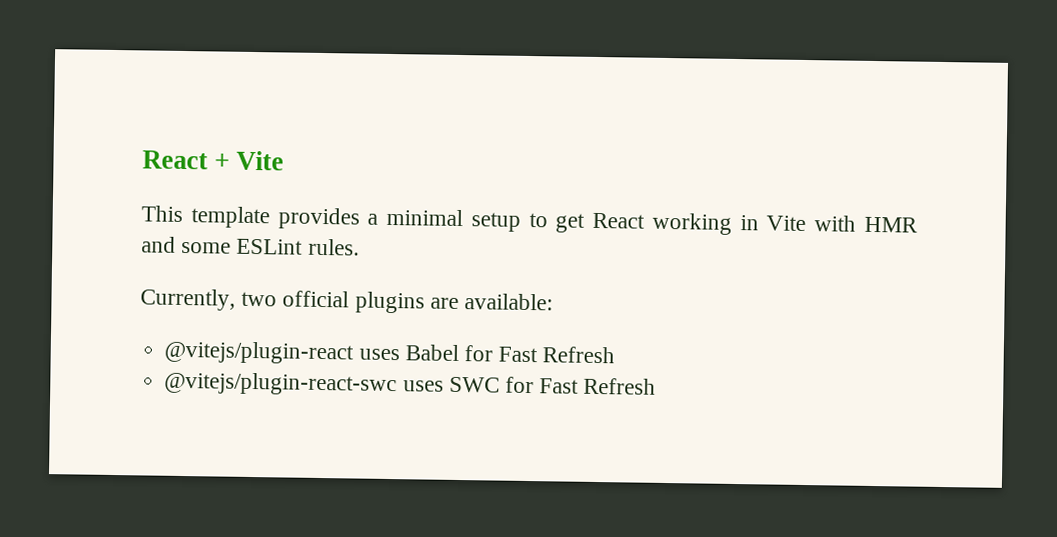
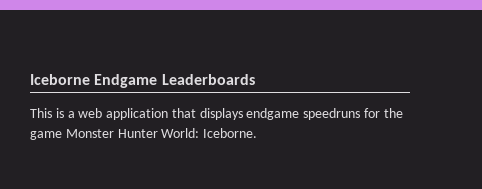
[142,150,285,171] [141,205,918,235] [141,236,360,256] [140,288,554,314] [164,340,616,365] [164,371,657,397] React + Vite // This template provides a minimal setup to get React working in Vite with HMR and some ESLint rules. // Currently, two official plugins are available: // @vitejs/plugin-react uses Babel for Fast Refresh // @vitejs/plugin-react-swc uses SWC for Fast Refresh -> [30,74,255,88] [30,108,403,120] [30,128,258,140] Iceborne Endgame Leaderboards // This is a web application that displays endgame speedruns for the game Monster Hunter World: Iceborne.

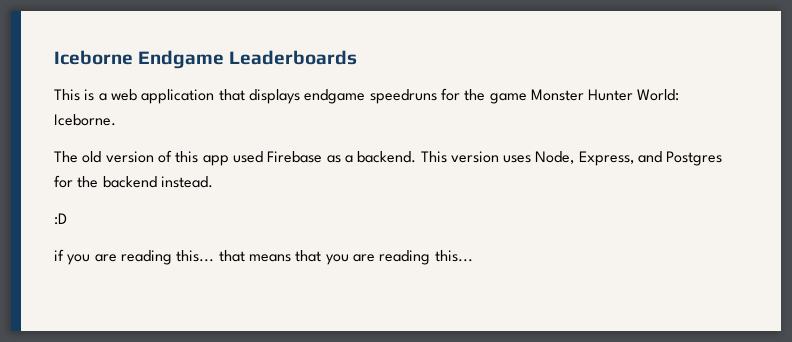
(258, 133) none -> [54,150,723,166] [54,175,213,188] [54,213,67,225] [54,249,473,265] // The old version of this app used Firebase as a backend. This version uses Node, Express, and Postgres for the backend instead. // :D // if you are reading this... that means that you are reading this...

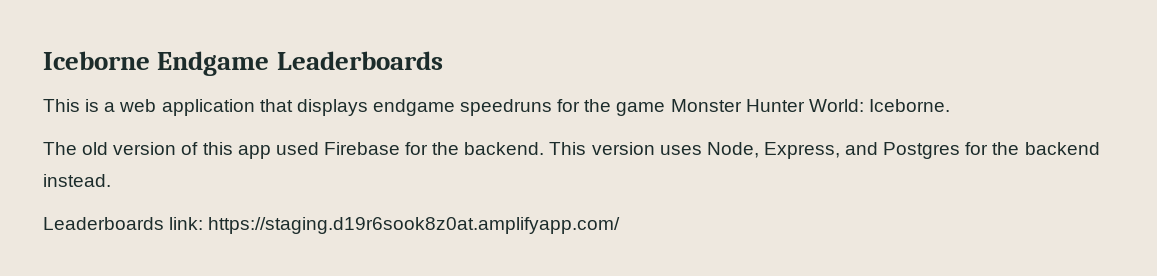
[326,155,353,163] as a -> [405,142,460,155] for the
[54,213,67,225] [54,249,473,265] :D // if you are reading this... that means that you are reading this... -> [43,217,621,234] Leaderboards link: https://staging.d19r6sook8z0at.amplifyapp.com/

